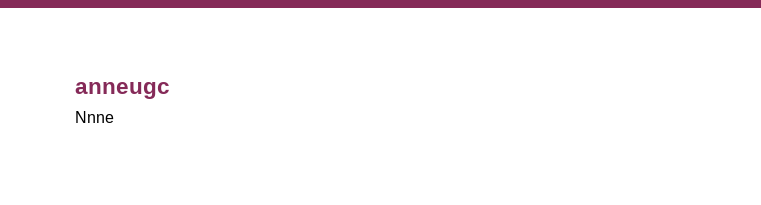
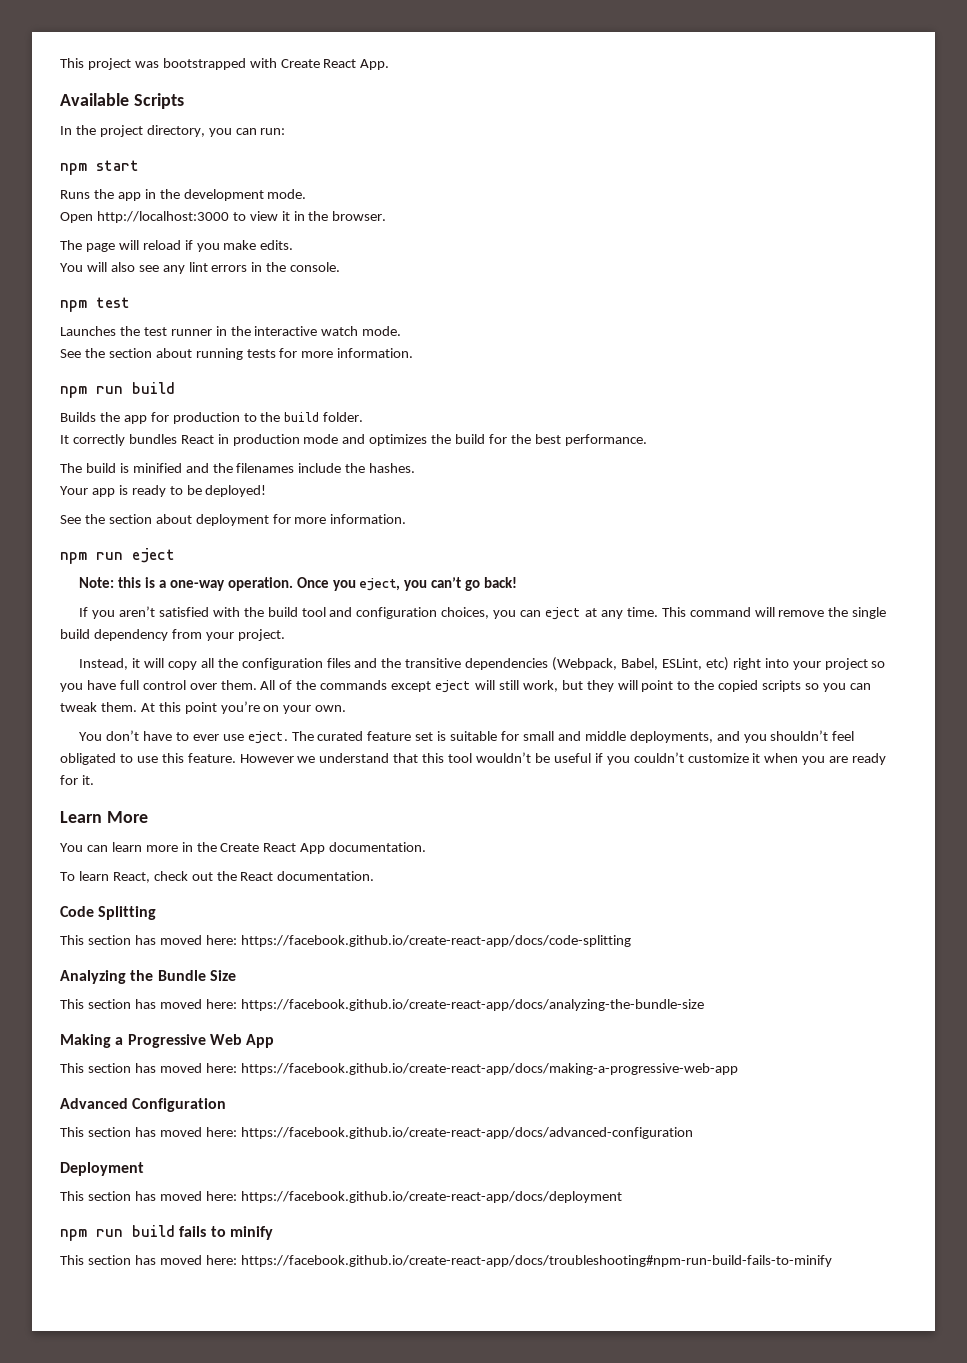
[75,82,170,99] [75,111,114,123] anneugc // Nnne -> [60,58,390,70] [60,93,184,109] [60,125,286,137] [60,160,139,175] [60,189,307,201] [60,211,387,223] [60,240,294,252] [60,262,341,274] [60,297,130,312] [60,326,402,336] [60,348,414,360] [60,382,175,398] [60,412,364,424] [60,434,647,446] [60,463,416,473] [60,485,267,497] [60,514,407,526] [60,548,175,564] [79,577,518,591] [79,606,887,620] [60,629,285,641] [79,657,886,671] [60,680,871,693] [60,701,347,714] [79,730,855,744] [60,752,887,765] [60,775,94,785] [60,811,148,823] [60,842,427,854] [60,871,375,883] [60,906,157,920] [60,935,631,947] [60,970,236,984] [60,999,704,1011] [60,1034,275,1048] [60,1063,738,1075] [60,1098,227,1112] [60,1127,693,1139] [60,1162,144,1176] [60,1191,622,1203] [60,1225,273,1241] [60,1255,832,1267] This project was bootstrapped with Create React App. // Available Scripts // In the project directory, you can run: // npm start // Runs the app in the development mode. // Open http://localhost:3000 to view it in the browser. // The page will reload if you make edits. // You will also see any lint errors in the console. // npm test // Launches the test runner in the interactive watch mode. // See the section about running tests for more information. // npm run build // Builds the app for production to the build folder. // It correctly bundles React in production mode and optimizes the build for the best performance. // The build is minified and the filenames include the hashes. // Your app is ready to be deployed! // See the section about deployment for more information. // npm run eject // Note: this is a one-way operation. Once you eject, you can’t go back! // If you aren’t satisfied with the build tool and configuration choices, you can eject at any time. This command will remove the single build dependency from your project. // Instead, it will copy all the configuration files and the transitive dependencies (Webpack, Babel, ESLint, etc) right into your project so you have full control over them. All of the commands except eject will still work, but they will point to the copied scripts so you can tweak them. At this point you’re on your own. // You don’t have to ever use eject. The curated feature set is suitable for small and middle deployments, and you shouldn’t feel obligated to use this feature. However we understand that this tool wouldn’t be useful if you couldn’t customize it when you are ready for it. // Learn More // You can learn more in the Create React App documentation. // To learn React, check out the React documentation. // Code Splitting // This section has moved here: https://facebook.github.io/create-react-app/docs/code-splitting // Analyzing the Bundle Size // This section has moved here: https://facebook.github.io/create-react-app/docs/analyzing-the-bundle-size // Making a Progressive Web App // This section has moved here: https://facebook.github.io/create-react-app/docs/making-a-progressive-web-app // Advanced Configuration // This section has moved here: https://facebook.github.io/create-react-app/docs/advanced-configuration // Deployment // This section has moved here: https://facebook.github.io/create-react-app/docs/deployment // npm run build fails to minify // This section has moved here: https://facebook.github.io/create-react-app/docs/troubleshooting#npm-run-build-fails-to-minify

